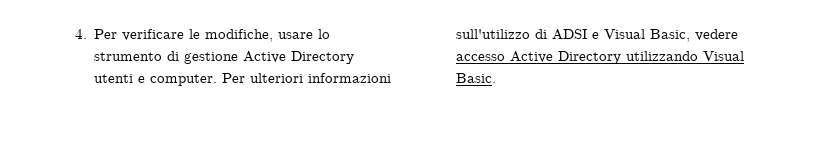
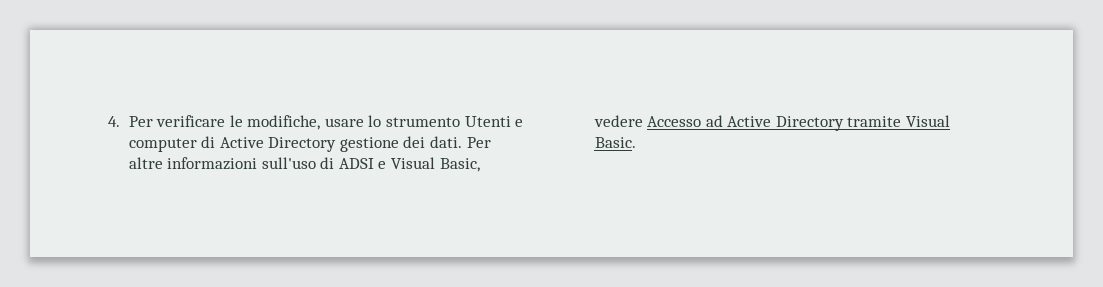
[167,51,355,64] [94,73,392,86] [456,29,531,39] di gestione Active Directory utenti e computer. Per ulteriori informazioni sull'utilizzo -> [464,116,524,127] [128,136,491,152] [128,157,316,170] Utenti e computer di Active Directory gestione dei dati. Per altre informazioni sull'uso
[456,51,699,64] accesso Active Directory utilizzando -> [647,115,902,131] Accesso ad Active Directory tramite

